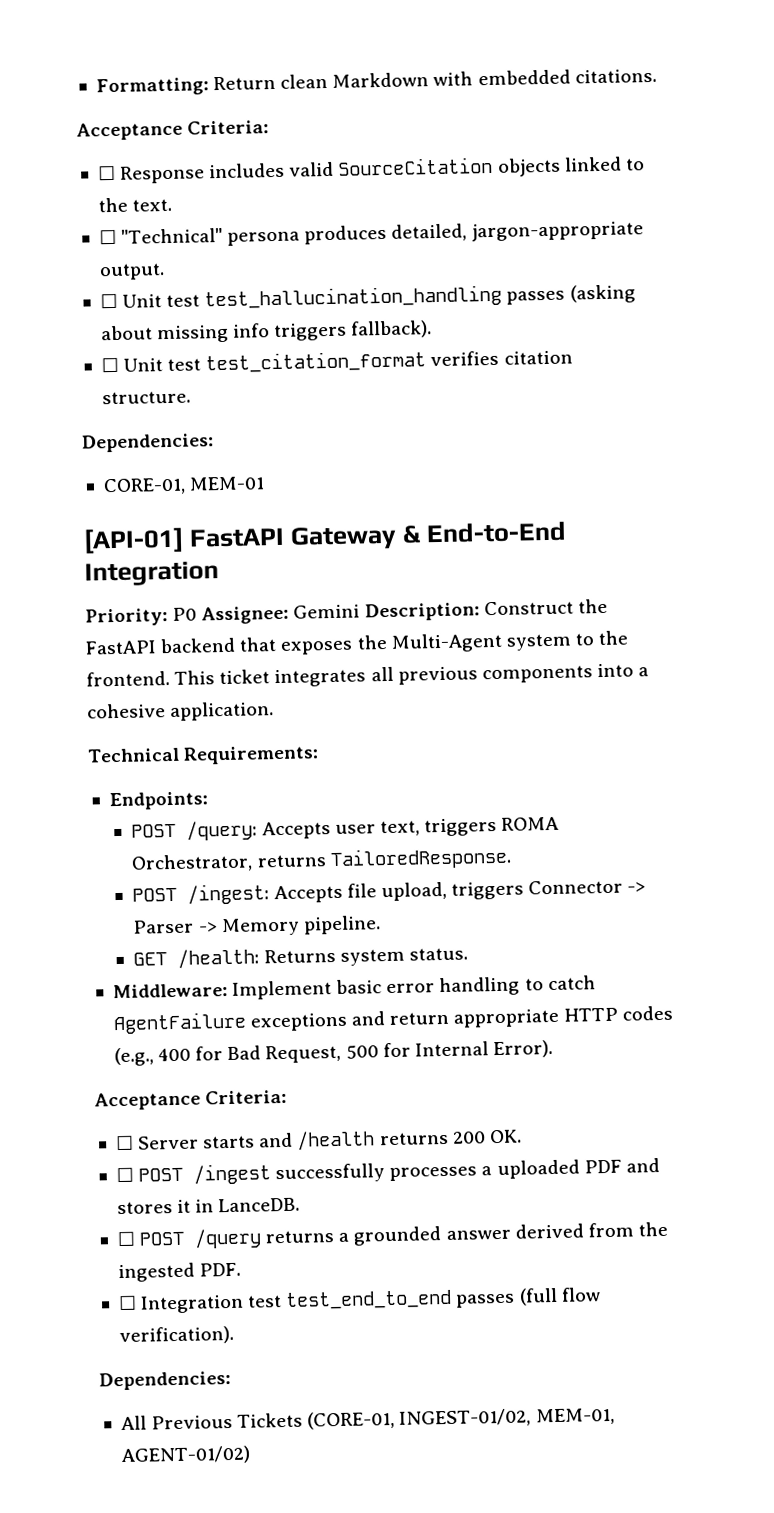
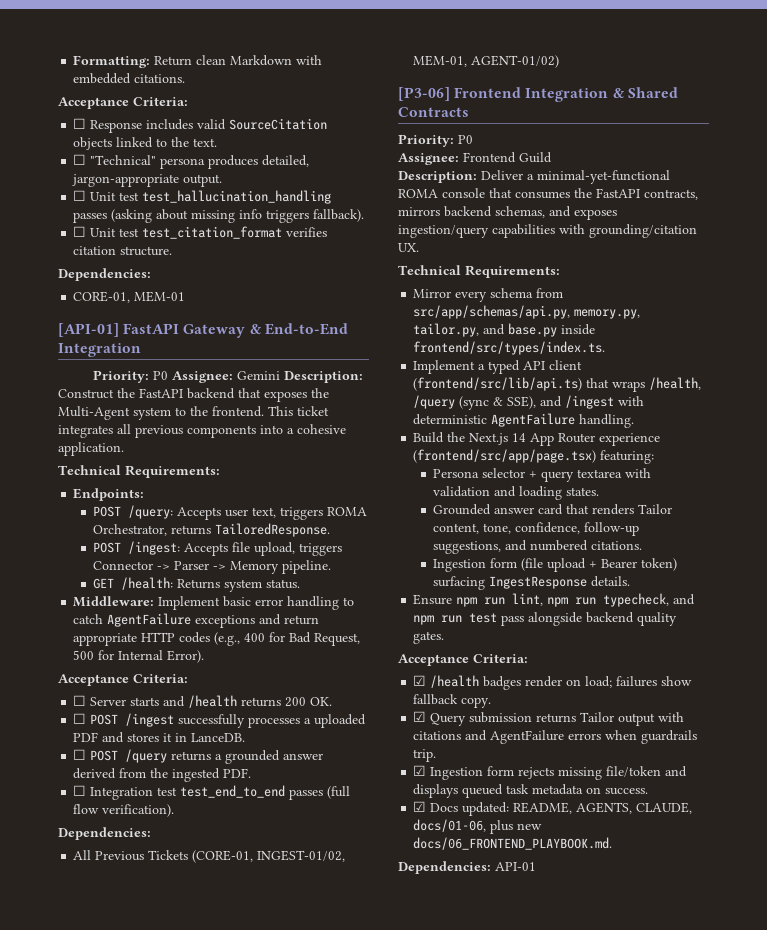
(251, 1455) none -> [398,87,678,102] [398,107,469,117] [398,134,473,147] [398,152,552,165] [398,170,670,184] [398,188,698,200] [398,206,617,220] [398,224,697,238] [398,243,419,252] [398,265,560,278] [413,288,564,302] [413,305,641,319] [413,323,596,337] [413,341,606,355] [413,360,583,374] [413,377,702,392] [413,395,645,410] [413,413,635,428] [413,432,661,446] [413,449,655,464] [433,468,652,482] [433,486,600,500] [433,504,673,515] [433,522,640,536] [433,540,643,554] [433,558,678,572] [433,576,631,590] [413,593,696,607] [413,612,678,626] [413,631,445,644] [398,654,528,666] [413,675,693,690] [413,694,492,708] [413,711,685,726] [413,730,698,744] [413,749,437,762] [413,765,688,780] [413,784,649,798] [413,801,693,816] [413,819,543,834] [413,837,613,850] [398,861,536,874] // [P3-06] Frontend Integration & Shared Contracts // Priority: P0 // Assignee: Frontend Guild // Description: Deliver a minimal-yet-functional ROMA console that consumes the FastAPI contracts, mirrors backend schemas, and exposes ingestion/query capabilities with grounding/citation UX. // Technical Requirements: // Mirror every schema from src/app/schemas/api.py, memory.py, tailor.py, and base.py inside frontend/src/types/index.ts. // Implement a typed API client (frontend/src/lib/api.ts) that wraps /health, /query (sync & SSE), and /ingest with deterministic AgentFailure handling. // Build the Next.js 14 App Router experience (frontend/src/app/page.tsx) featuring: // Persona selector + query textarea with validation and loading states. // Grounded answer card that renders Tailor content, tone, confidence, follow-up suggestions, and numbered citations. // Ingestion form (file upload + Bearer token) surfacing IngestResponse details. // Ensure npm run lint, npm run typecheck, and npm run test pass alongside backend quality gates. // Acceptance Criteria: // ☑ /health badges render on load; failures show fallback copy. // ☑ Query submission returns Tailor output with citations and AgentFailure errors when guardrails trip. // ☑ Ingestion form rejects missing file/token and displays queued task metadata on success. // ☑ Docs updated: README, AGENTS, CLAUDE, docs/01-06, plus new docs/06_FRONTEND_PLAYBOOK.md. // Dependencies: API-01

